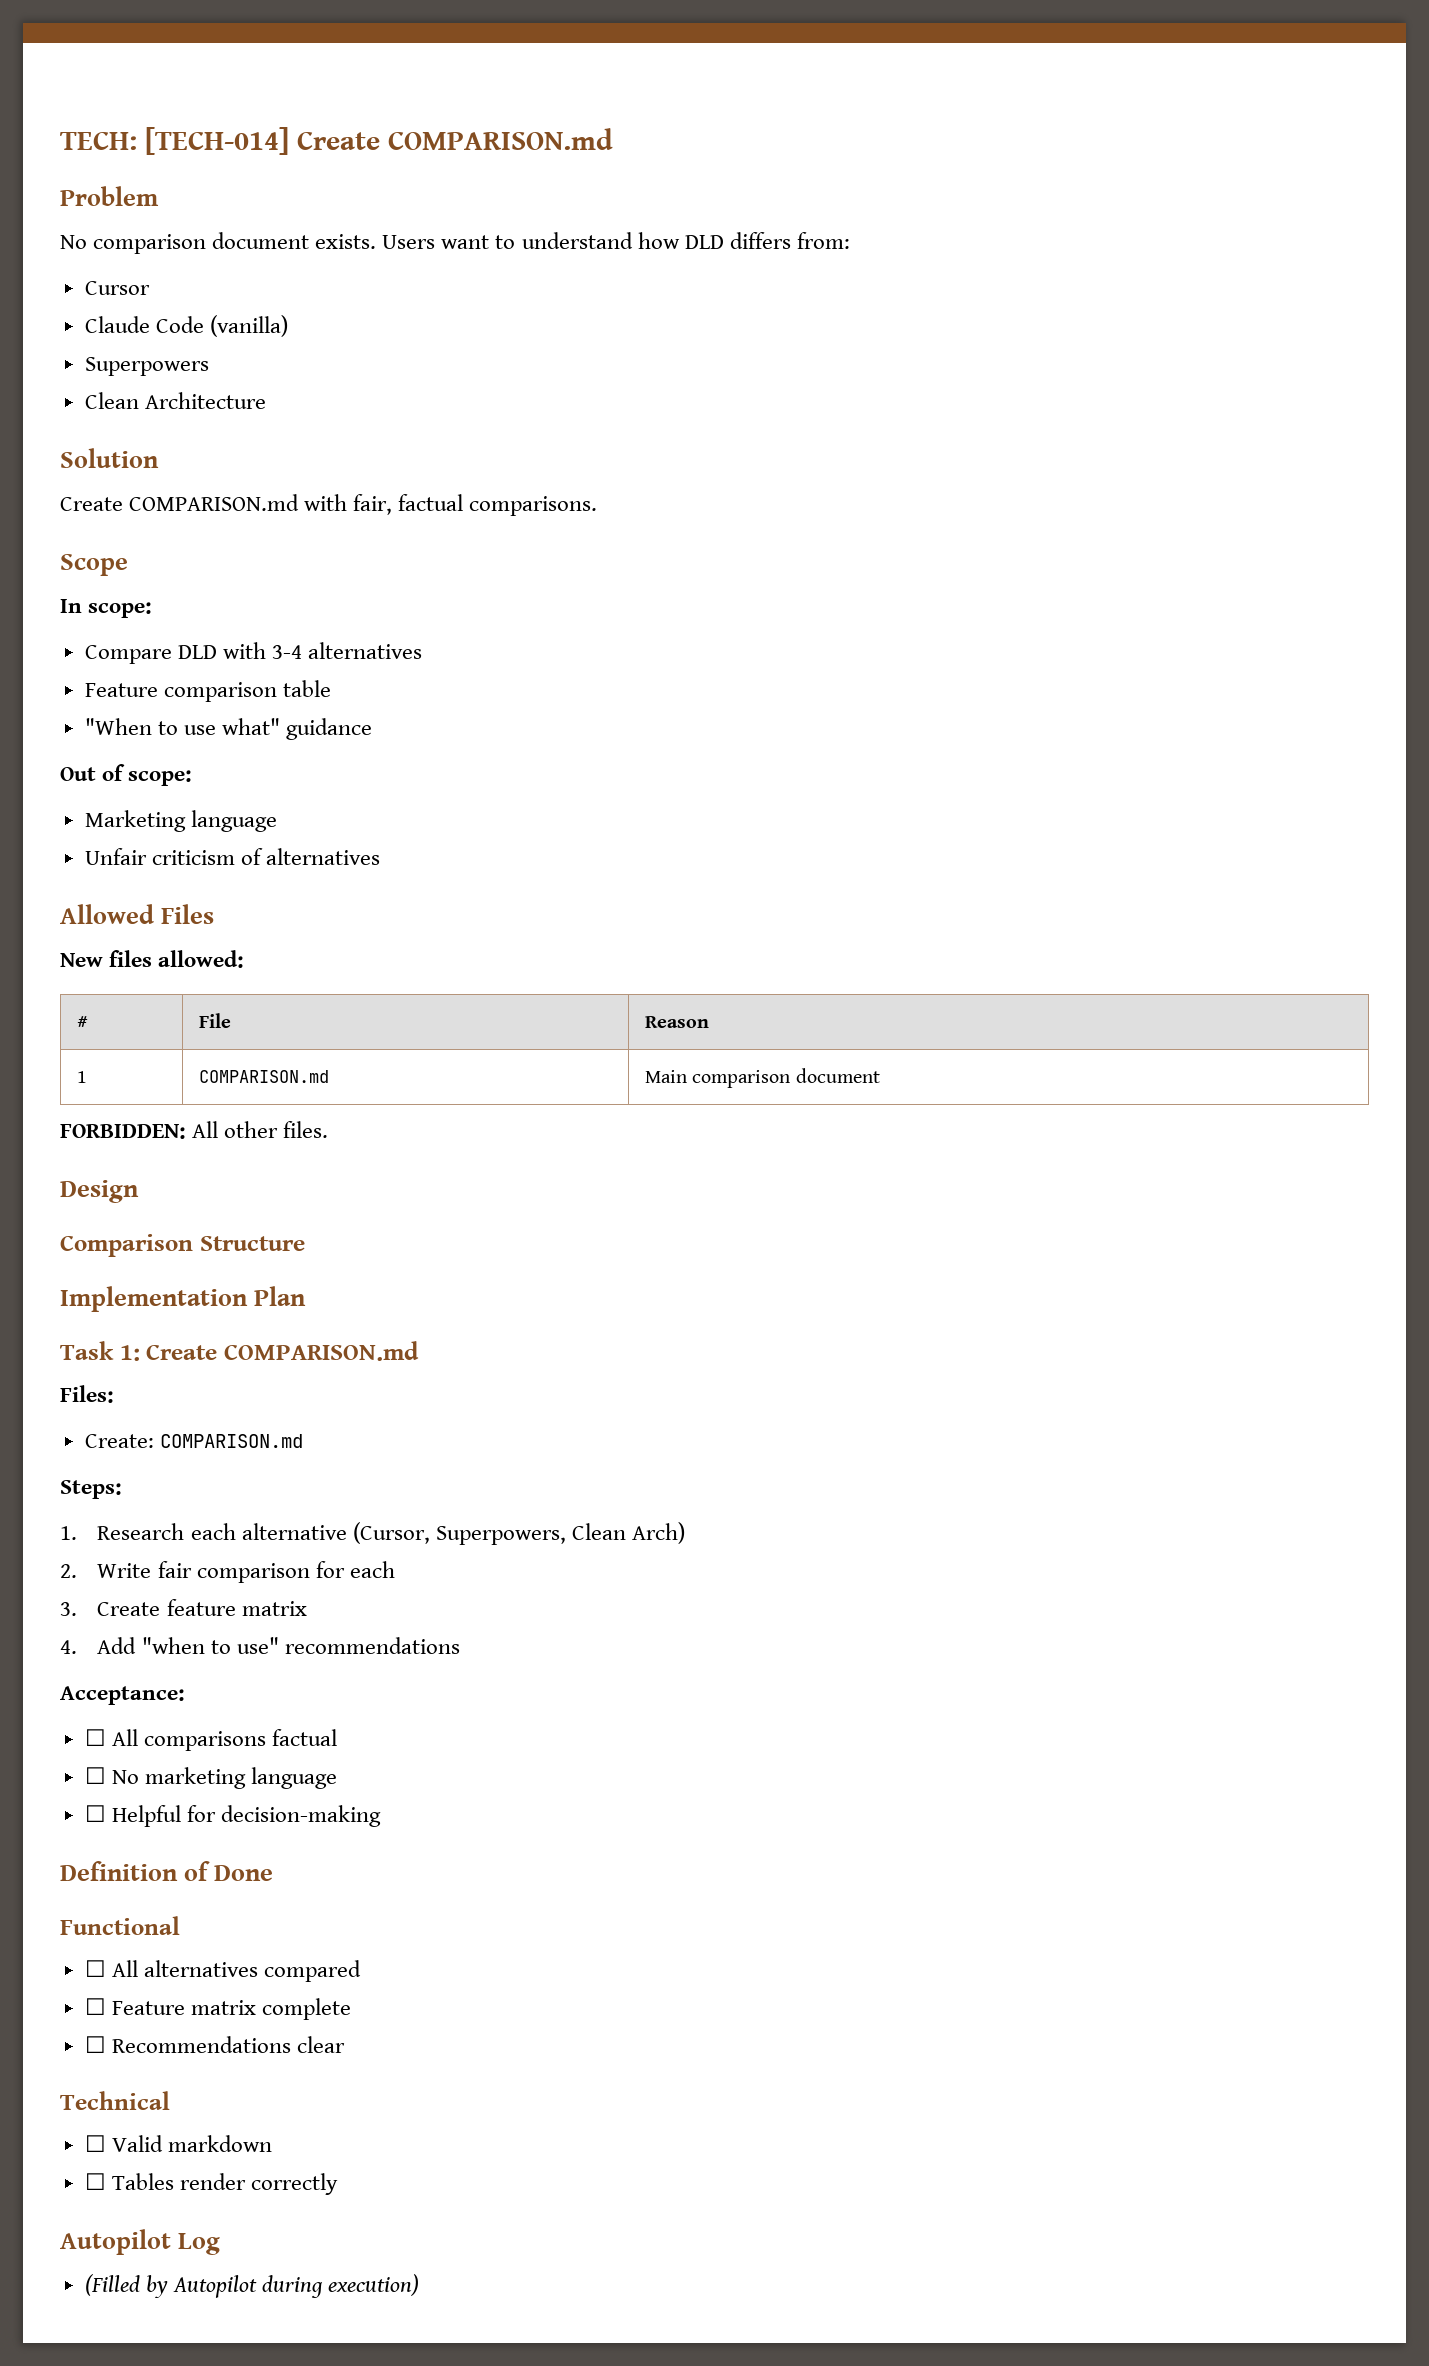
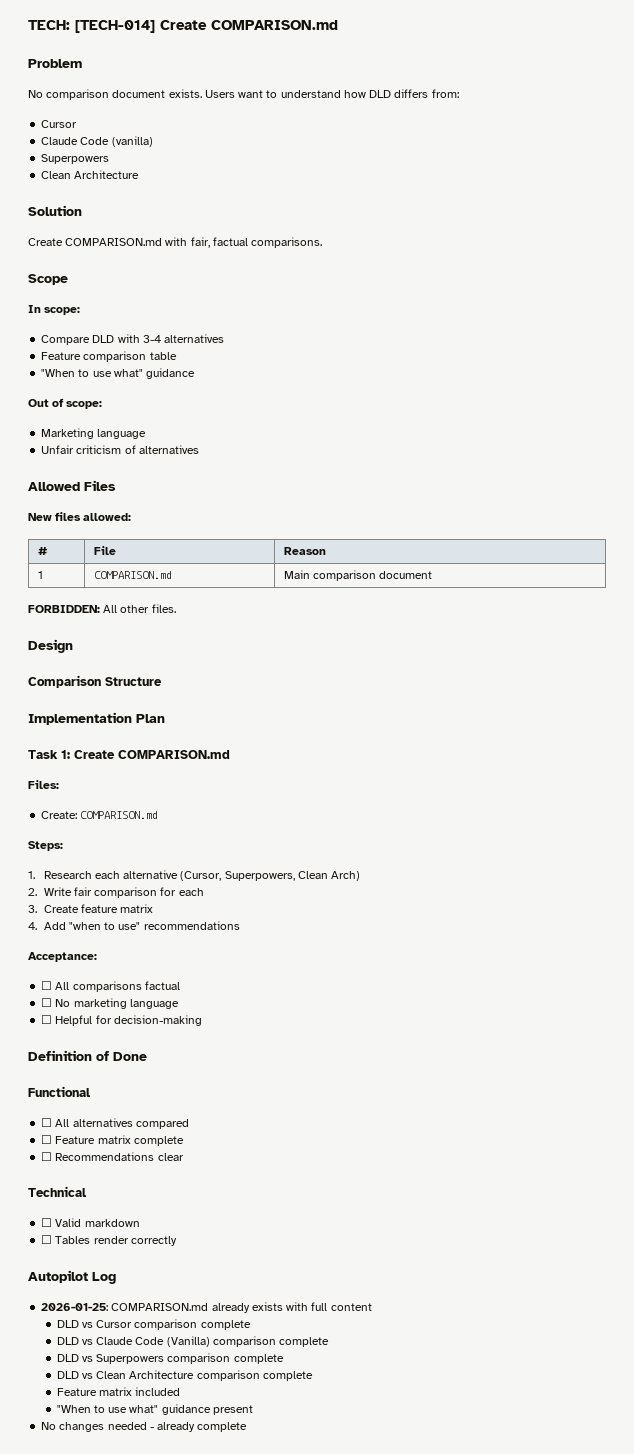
[84,2274,420,2298] (Filled by Autopilot during execution) -> [41,1302,372,1313] [56,1319,251,1330] [56,1336,330,1347] [56,1353,284,1364] [56,1370,313,1381] [56,1387,181,1396] [56,1404,253,1415] [41,1422,248,1432] 2026-01-25: COMPARISON.md already exists with full content // DLD vs Cursor comparison complete // DLD vs Claude Code (Vanilla) comparison complete // DLD vs Superpowers comparison complete // DLD vs Clean Architecture comparison complete // Feature matrix included // "When to use what" guidance present // No changes needed - already complete

